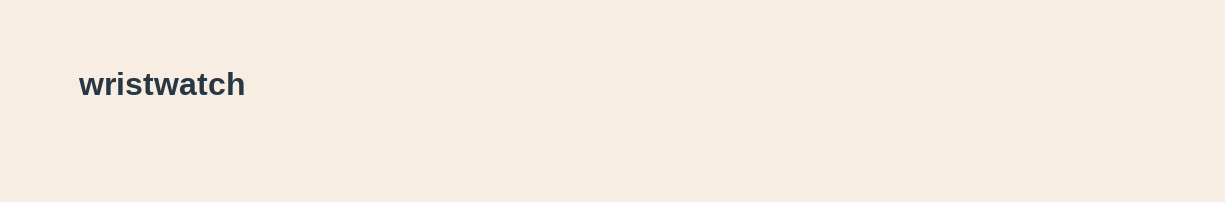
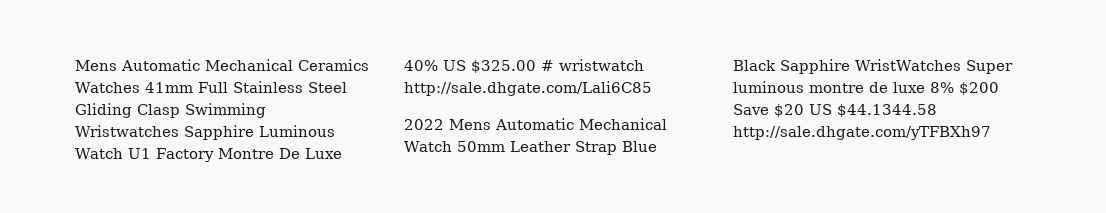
[78,72,246,95] wristwatch -> [75,59,369,71] [75,81,347,93] [75,103,266,118] [75,125,335,140] [75,148,342,162] [404,59,644,73] [404,81,652,96] [404,118,667,130] [404,141,657,155] [733,59,1013,74] [733,81,999,95] [733,104,937,117] [733,126,991,140] Mens Automatic Mechanical Ceramics Watches 41mm Full Stainless Steel Gliding Clasp Swimming Wristwatches Sapphire Luminous Watch U1 Factory Montre De Luxe 40% US $325.00 # wristwatch http://sale.dhgate.com/Lali6C85 // 2022 Mens Automatic Mechanical Watch 50mm Leather Strap Blue Black Sapphire WristWatches Super luminous montre de luxe 8% $200 Save $20 US $44.1344.58 http://sale.dhgate.com/yTFBXh97

